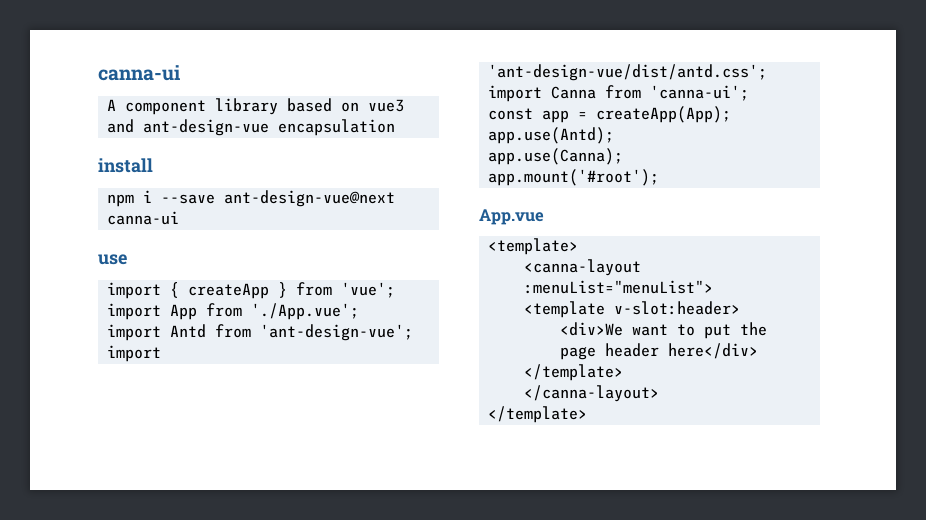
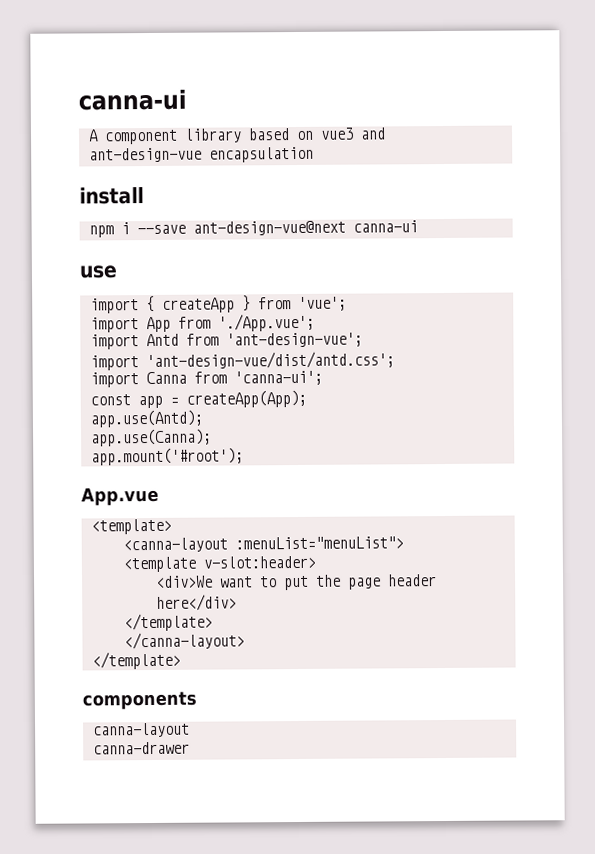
(588, 414) none -> [82,691,197,710] [92,722,190,738] [92,741,190,755] // components // canna-layout // canna-drawer

